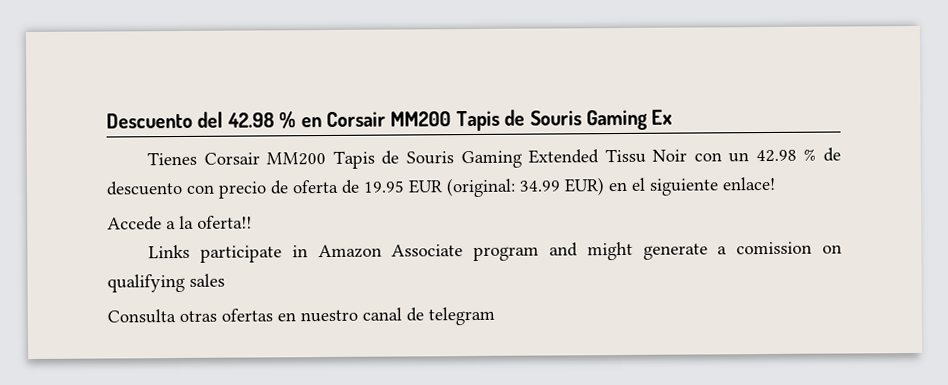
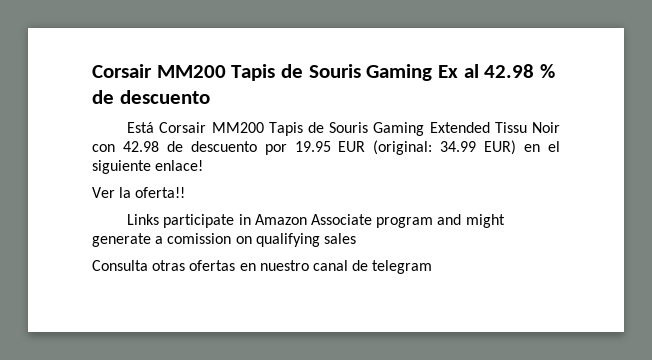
[106,111,322,129] Descuento del 42.98 % en -> (92, 71) none
[147,151,198,166] // Tienes -> [463,64,556,78] [92,90,210,104] [127,122,155,133] al 42.98 % de descuento // Está
[728,147,842,163] [106,179,360,199] un 42.98 % de descuento con precio de oferta de -> [122,141,287,155] 42.98 de descuento por
[107,216,176,231] Accede a -> [92,187,115,198] Ver

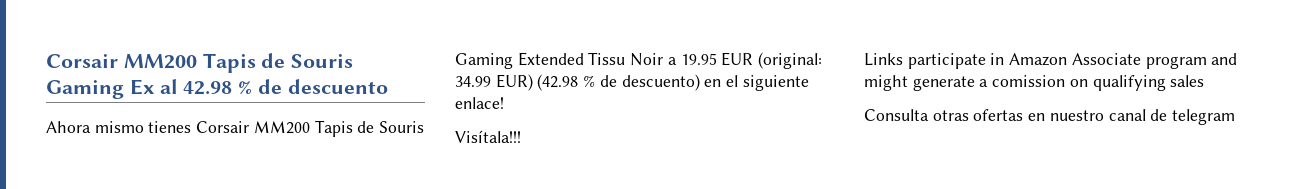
[127,122,155,133] Está -> [46,121,192,133] Ahora mismo tienes
[92,141,287,155] con 42.98 de descuento por -> [667,57,677,65] a
(517, 147) none -> [537,74,700,91] (42.98 % de descuento)
[92,187,186,198] Ver la oferta!! -> [455,130,521,143] Visítala!!!

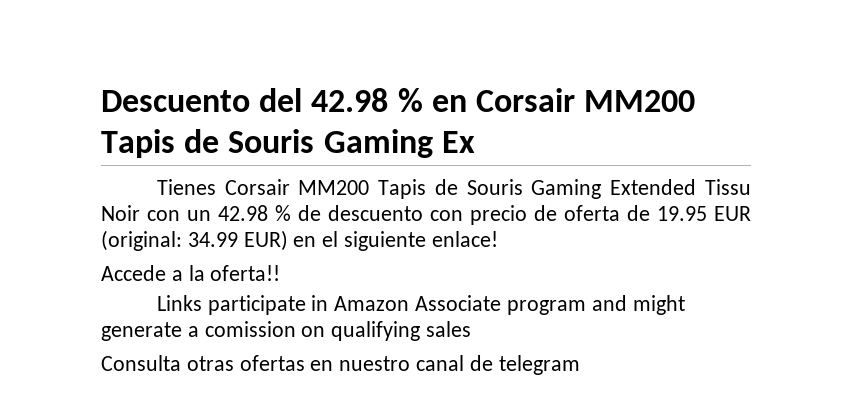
(46, 61) none -> [101,88,467,112] Descuento del 42.98 % en
[159,79,388,95] [46,121,192,133] al 42.98 % de descuento // Ahora mismo tienes -> [156,179,216,195] // Tienes
[667,57,677,65] a -> [147,205,650,225] con un 42.98 % de descuento con precio de oferta de
[537,74,700,91] (42.98 % de descuento) -> (288, 240) none
[455,130,521,143] Visítala!!! -> [101,265,281,281] Accede a la oferta!!

